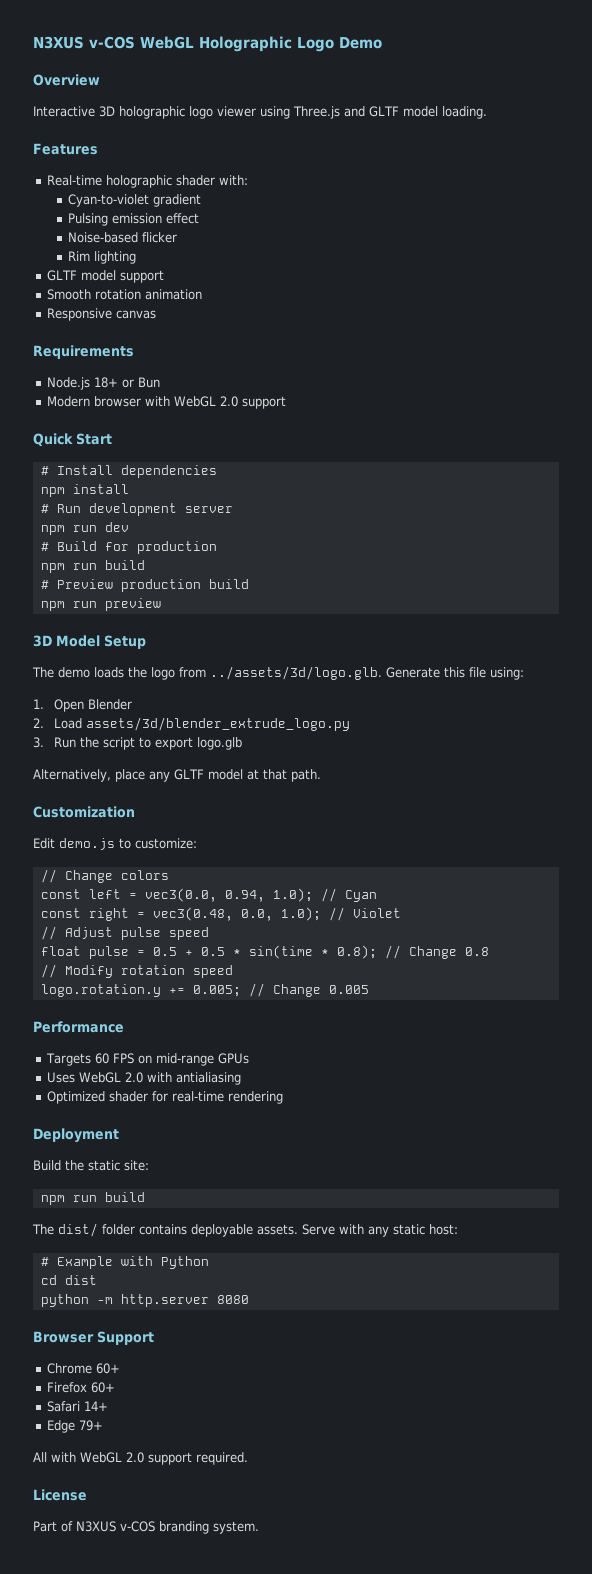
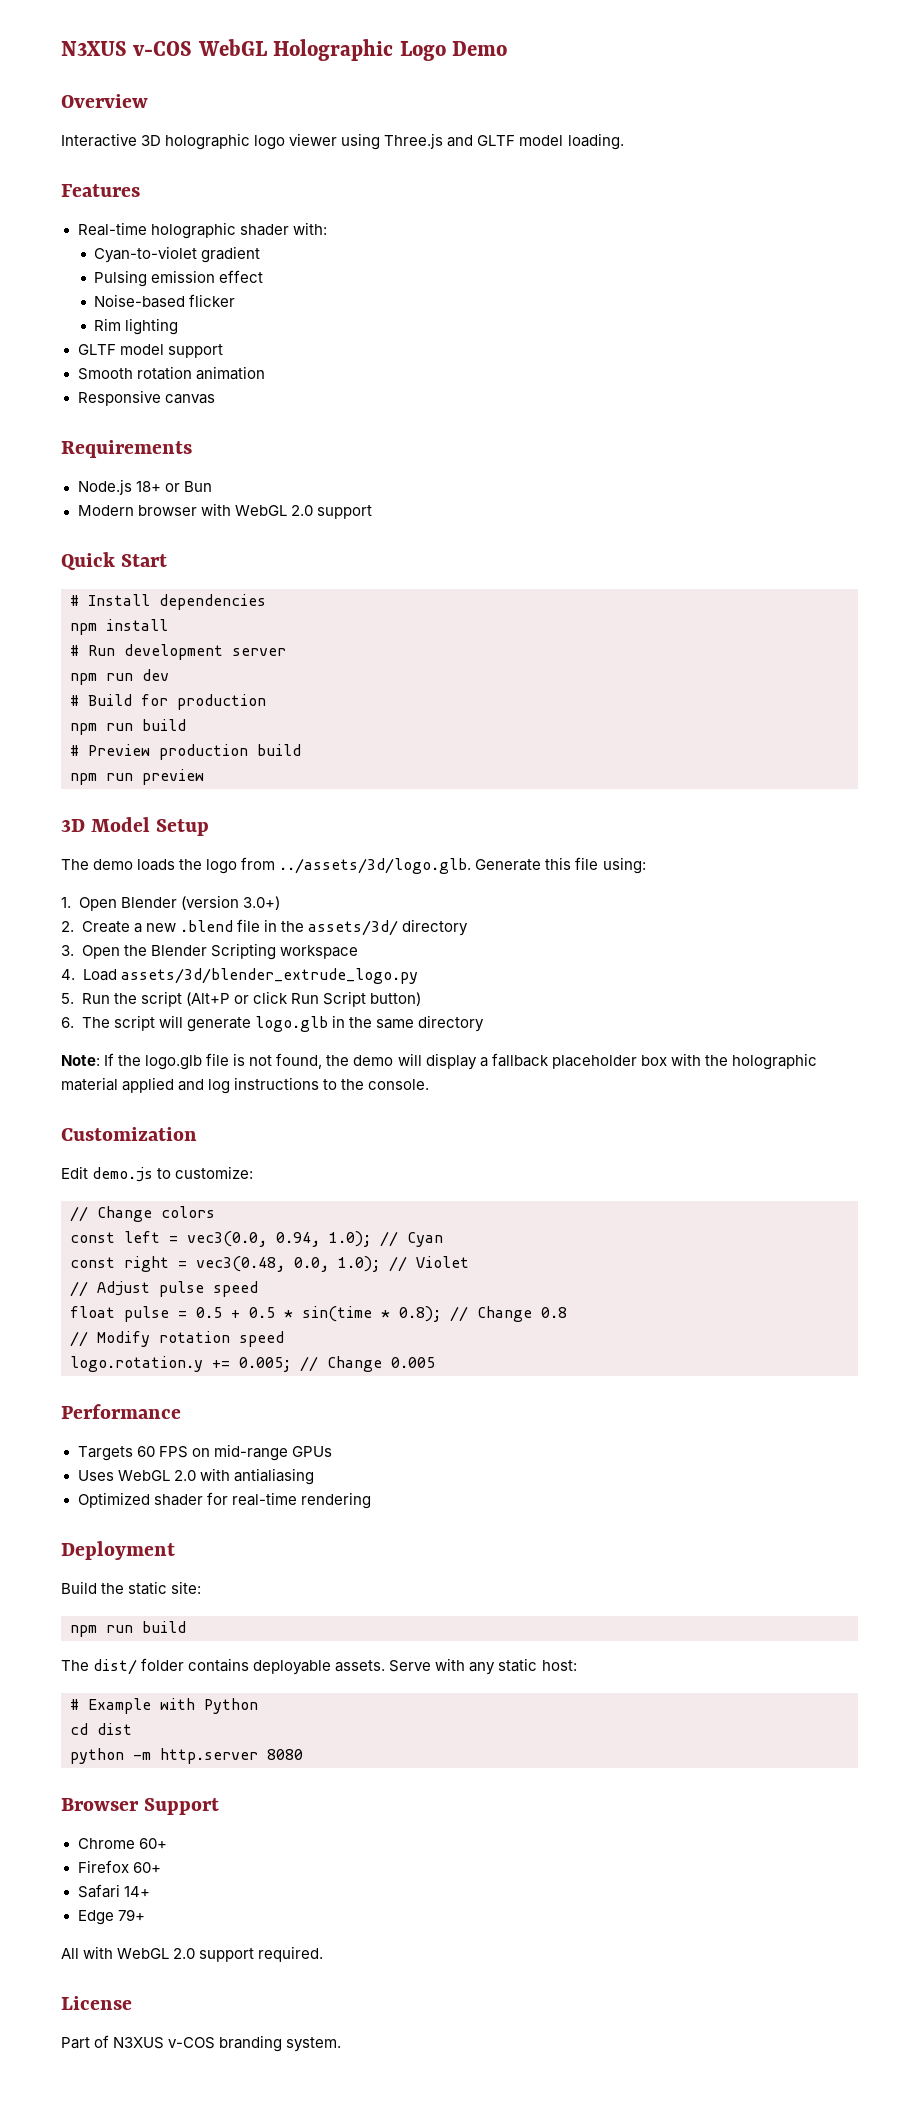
[33,718,44,728] // 2. -> [180,895,280,910] [61,919,468,936] [61,943,358,960] [61,969,75,980] (version 3.0+) // 2. Create a new .blend file in the assets/3d/ directory // 3. Open the Blender Scripting workspace // 4.
[33,737,44,748] 3. -> [61,993,74,1004] 5.
[139,737,243,750] [33,769,321,782] to export logo.glb // Alternatively, place any GLTF model at that path. -> [185,991,421,1007] [61,1015,484,1032] [61,1053,817,1070] [61,1077,430,1094] (Alt+P or click Run Script button) // 6. The script will generate logo.glb in the same directory // Note: If the logo.glb file is not found, the demo will display a fallback placeholder box with the holographic material applied and log instructions to the console.

